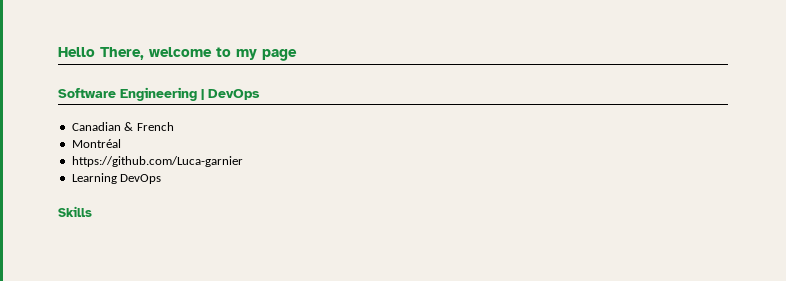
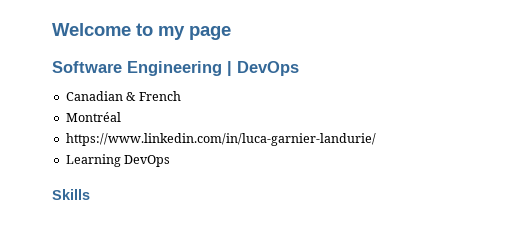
[58,47,212,60] Hello There, welcome -> [52,23,131,36] Welcome
[71,156,243,167] https://github.com/Luca-garnier -> [65,133,376,146] https://www.linkedin.com/in/luca-garnier-landurie/

